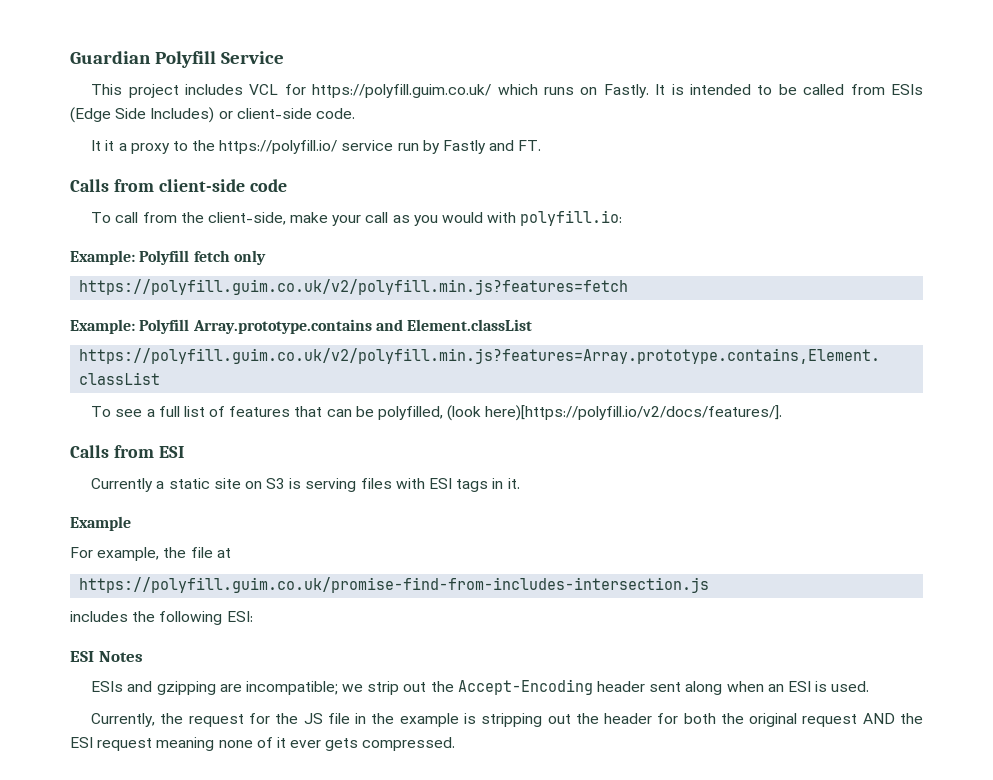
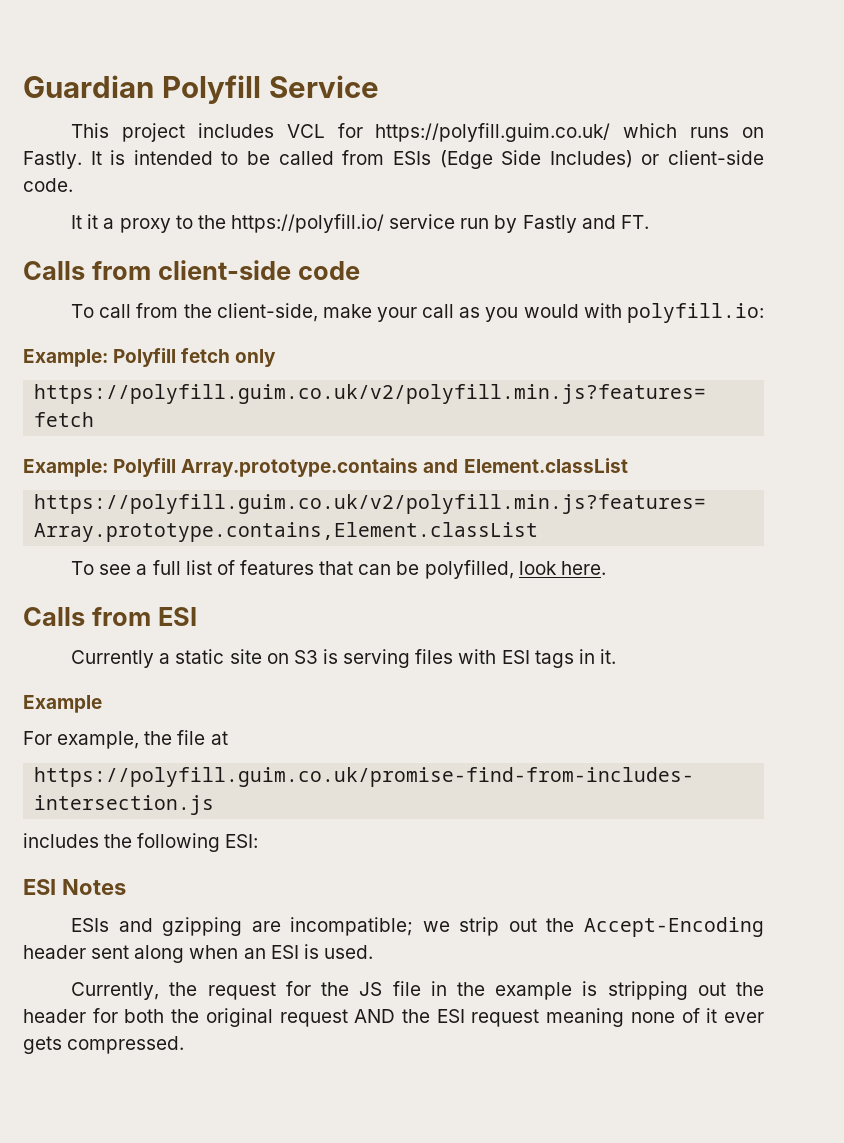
[447,405,783,421] (look here)[https://polyfill.io/v2/docs/features/]. -> [518,561,606,575] look here.

